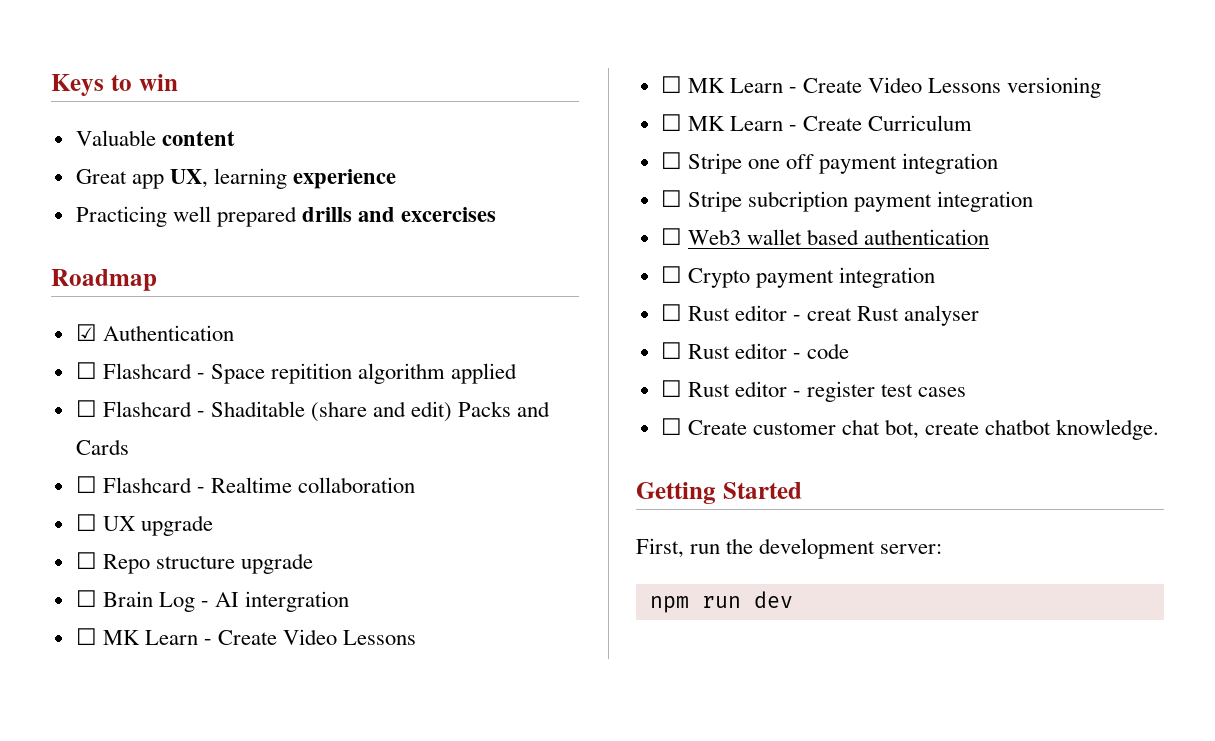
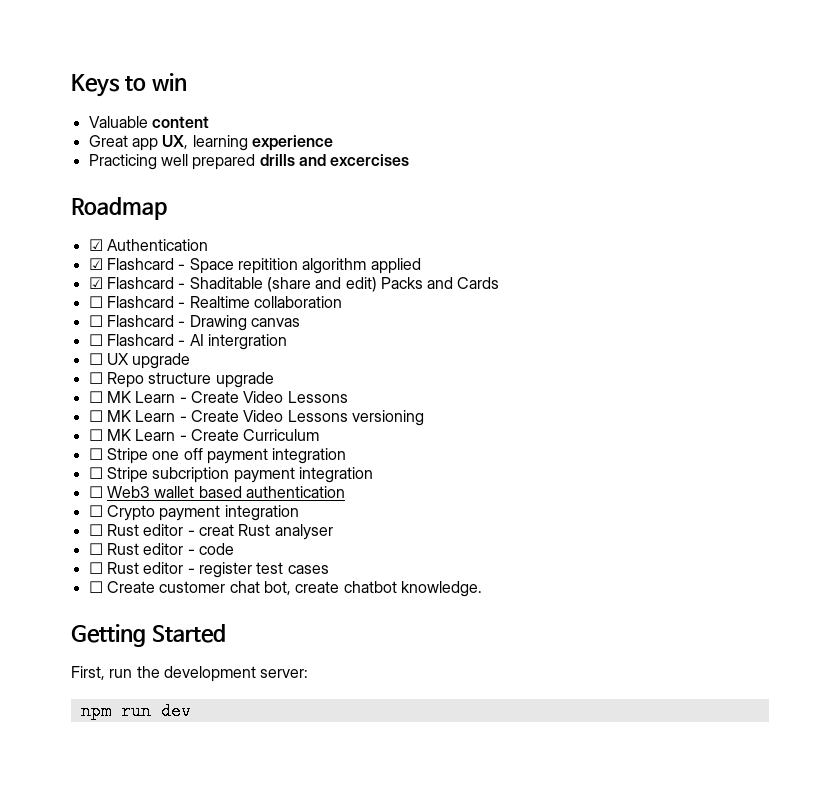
[75,362,97,379] ☐ -> [88,258,103,270] ☑
[75,400,97,417] ☐ -> [88,277,103,289] ☑
(416, 485) none -> [88,315,300,331] [88,334,287,350] // ☐ Flashcard - Drawing canvas // ☐ Flashcard - AI intergration
[75,590,350,612] // ☐ Brain Log - AI intergration -> (274, 380) none

